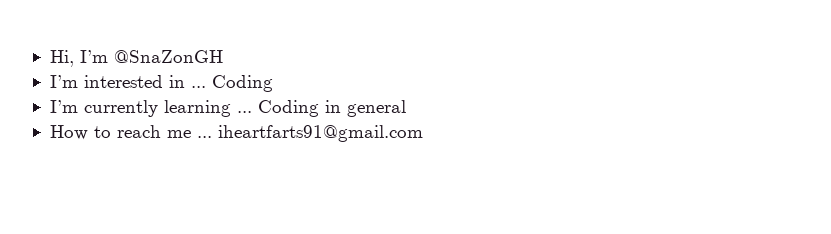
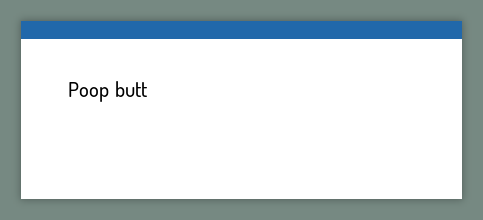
[49,50,223,67] [49,75,273,92] [49,100,406,117] [49,125,423,142] Hi, I’m @SnaZonGH // I’m interested in ... Coding // I’m currently learning ... Coding in general // How to reach me ... iheartfarts91@gmail.com -> [68,81,147,102] Poop butt

